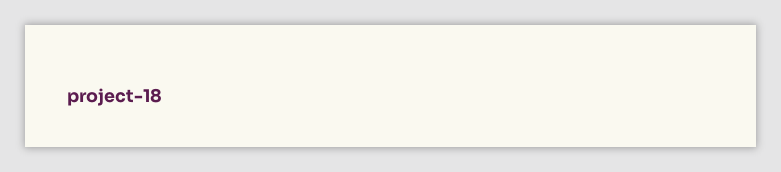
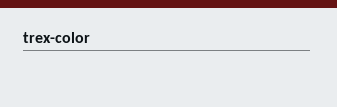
[67,88,162,106] project-18 -> [23,32,90,43] trex-color

